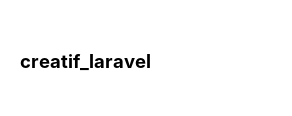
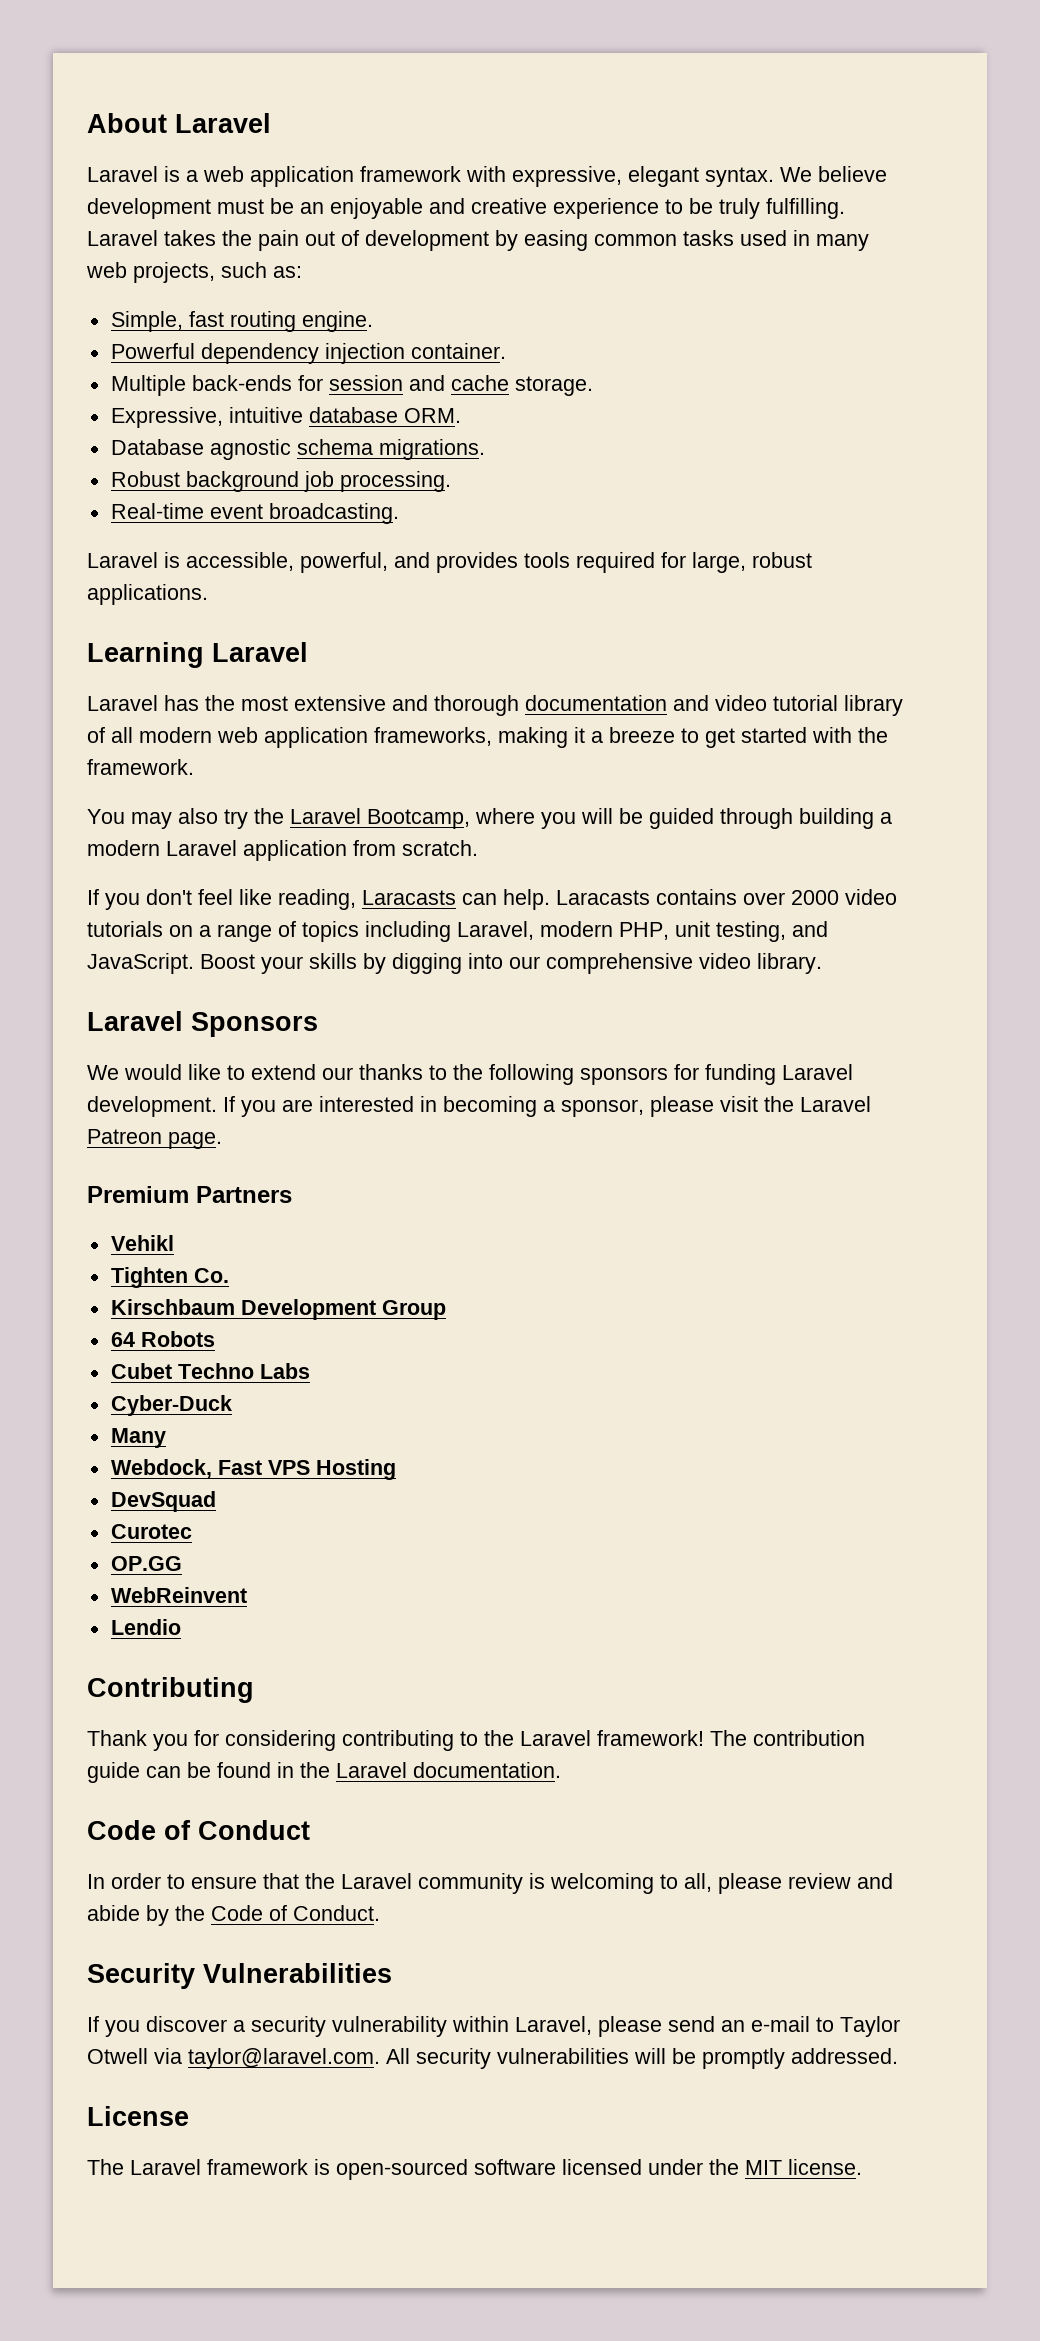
[20,54,151,71] creatif_laravel -> [87,113,271,133] [87,166,887,187] [87,198,845,219] [87,230,869,251] [86,262,302,283] [110,311,373,332] [110,343,506,364] [110,375,593,396] [110,407,461,428] [110,439,485,460] [110,471,451,492] [110,503,399,524] [87,552,812,573] [87,584,208,605] [87,642,308,668] [87,695,903,716] [87,727,888,748] [87,759,194,775] [87,808,892,829] [87,840,478,861] [87,889,897,910] [87,921,828,942] [87,953,822,974] [87,1011,318,1037] [87,1064,853,1085] [87,1096,871,1117] [87,1129,222,1149] [87,1186,292,1203] [110,1235,174,1251] [110,1267,229,1288] [110,1299,446,1320] [110,1331,215,1347] [110,1363,310,1379] [110,1395,232,1416] [110,1428,166,1448] [110,1459,396,1480] [110,1491,216,1512] [110,1524,192,1539] [110,1556,182,1571] [110,1587,247,1603] [110,1619,181,1635] [87,1677,254,1703] [87,1730,865,1751] [87,1762,561,1783] [87,1820,310,1840] [87,1873,893,1894] [87,1905,380,1926] [87,1963,392,1989] [87,2016,900,2037] [87,2048,898,2069] [87,2106,189,2126] [87,2159,862,2180] About Laravel // Laravel is a web application framework with expressive, elegant syntax. We believe development must be an enjoyable and creative experience to be truly fulfilling. Laravel takes the pain out of development by easing common tasks used in many web projects, such as: // Simple, fast routing engine. // Powerful dependency injection container. // Multiple back-ends for session and cache storage. // Expressive, intuitive database ORM. // Database agnostic schema migrations. // Robust background job processing. // Real-time event broadcasting. // Laravel is accessible, powerful, and provides tools required for large, robust applications. // Learning Laravel // Laravel has the most extensive and thorough documentation and video tutorial library of all modern web application frameworks, making it a breeze to get started with the framework. // You may also try the Laravel Bootcamp, where you will be guided through building a modern Laravel application from scratch. // If you don't feel like reading, Laracasts can help. Laracasts contains over 2000 video tutorials on a range of topics including Laravel, modern PHP, unit testing, and JavaScript. Boost your skills by digging into our comprehensive video library. // Laravel Sponsors // We would like to extend our thanks to the following sponsors for funding Laravel development. If you are interested in becoming a sponsor, please visit the Laravel Patreon page. // Premium Partners // Vehikl // Tighten Co. // Kirschbaum Development Group // 64 Robots // Cubet Techno Labs // Cyber-Duck // Many // Webdock, Fast VPS Hosting // DevSquad // Curotec // OP.GG // WebReinvent // Lendio // Contributing // Thank you for considering contributing to the Laravel framework! The contribution guide can be found in the Laravel documentation. // Code of Conduct // In order to ensure that the Laravel community is welcoming to all, please review and abide by the Code of Conduct. // Security Vulnerabilities // If you discover a security vulnerability within Laravel, please send an e-mail to Taylor Otwell via taylor@laravel.com. All security vulnerabilities will be promptly addressed. // License // The Laravel framework is open-sourced software licensed under the MIT license.

